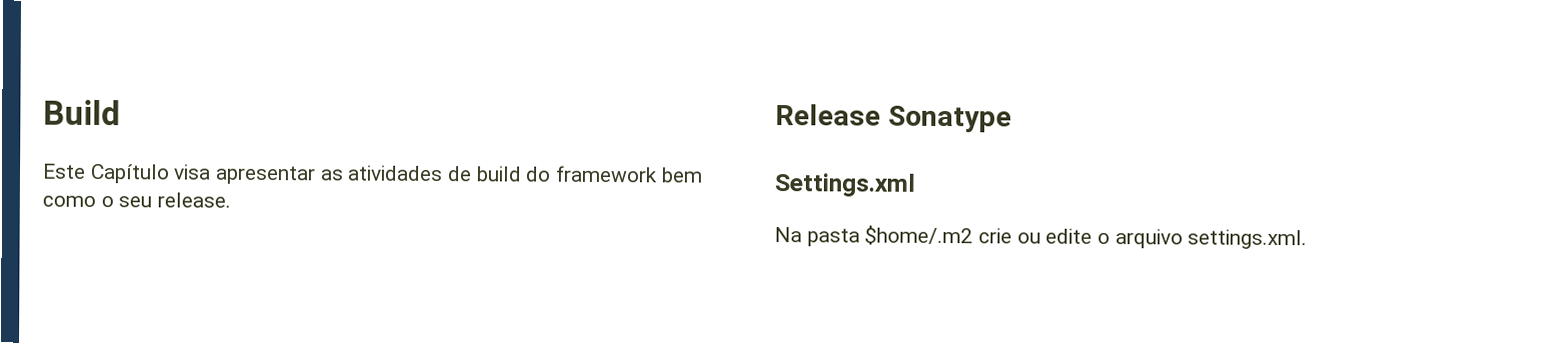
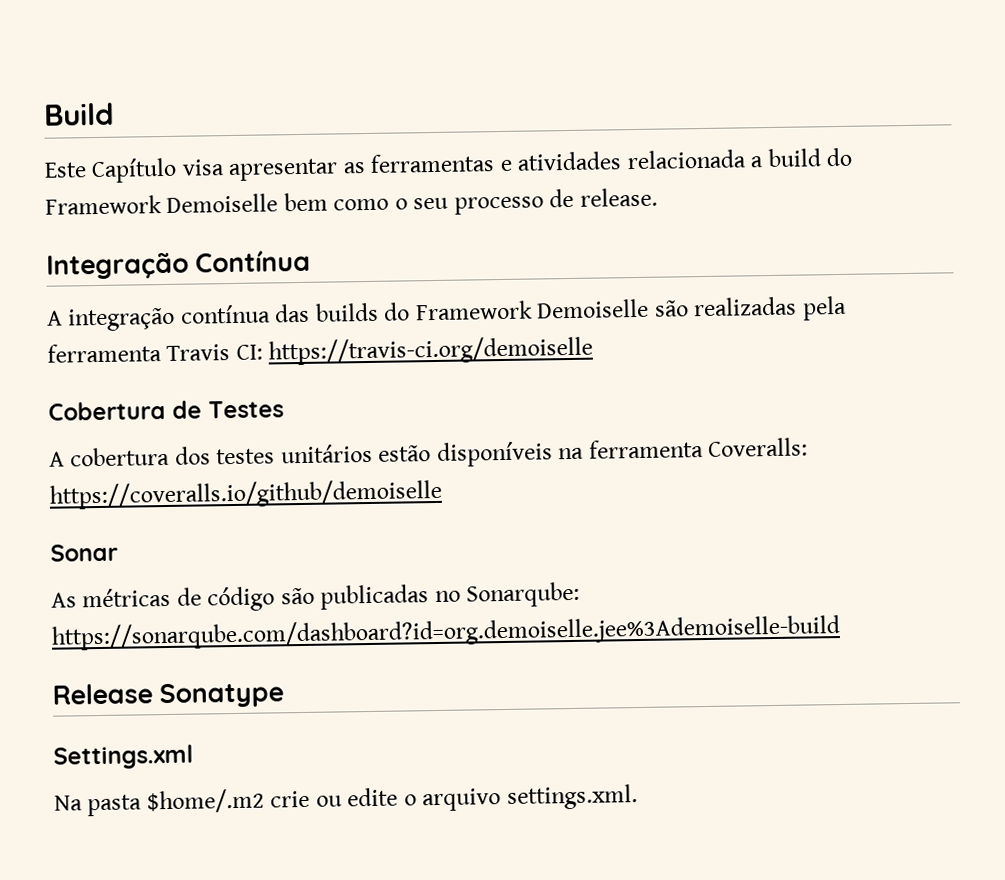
[347,165,659,183] atividades de build do framework -> [370,147,853,173] [45,193,279,215] ferramentas e atividades relacionada a build do Framework Demoiselle
(153, 202) none -> [453,188,575,215] processo de
(232, 200) none -> [46,249,312,280] [47,295,847,332] [47,335,594,366] [48,400,284,421] [49,437,809,467] [49,478,442,510] [50,543,118,562] [51,581,581,612] [51,614,840,651] // Integração Contínua // A integração contínua das builds do Framework Demoiselle são realizadas pela ferramenta Travis CI: https://travis-ci.org/demoiselle // Cobertura de Testes // A cobertura dos testes unitários estão disponíveis na ferramenta Coveralls: https://coveralls.io/github/demoiselle // Sonar // As métricas de código são publicadas no Sonarqube: https://sonarqube.com/dashboard?id=org.demoiselle.jee%3Ademoiselle-build

